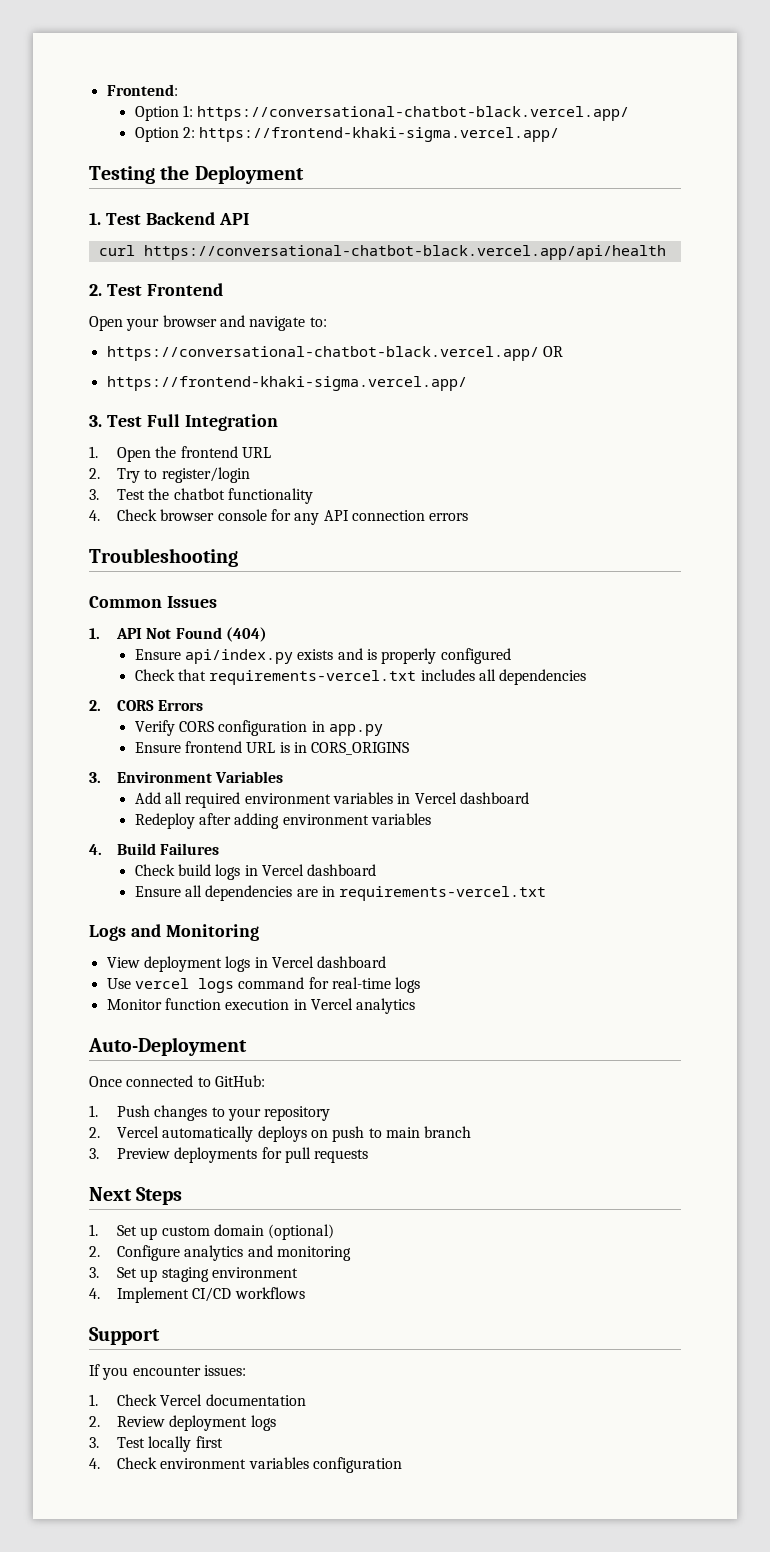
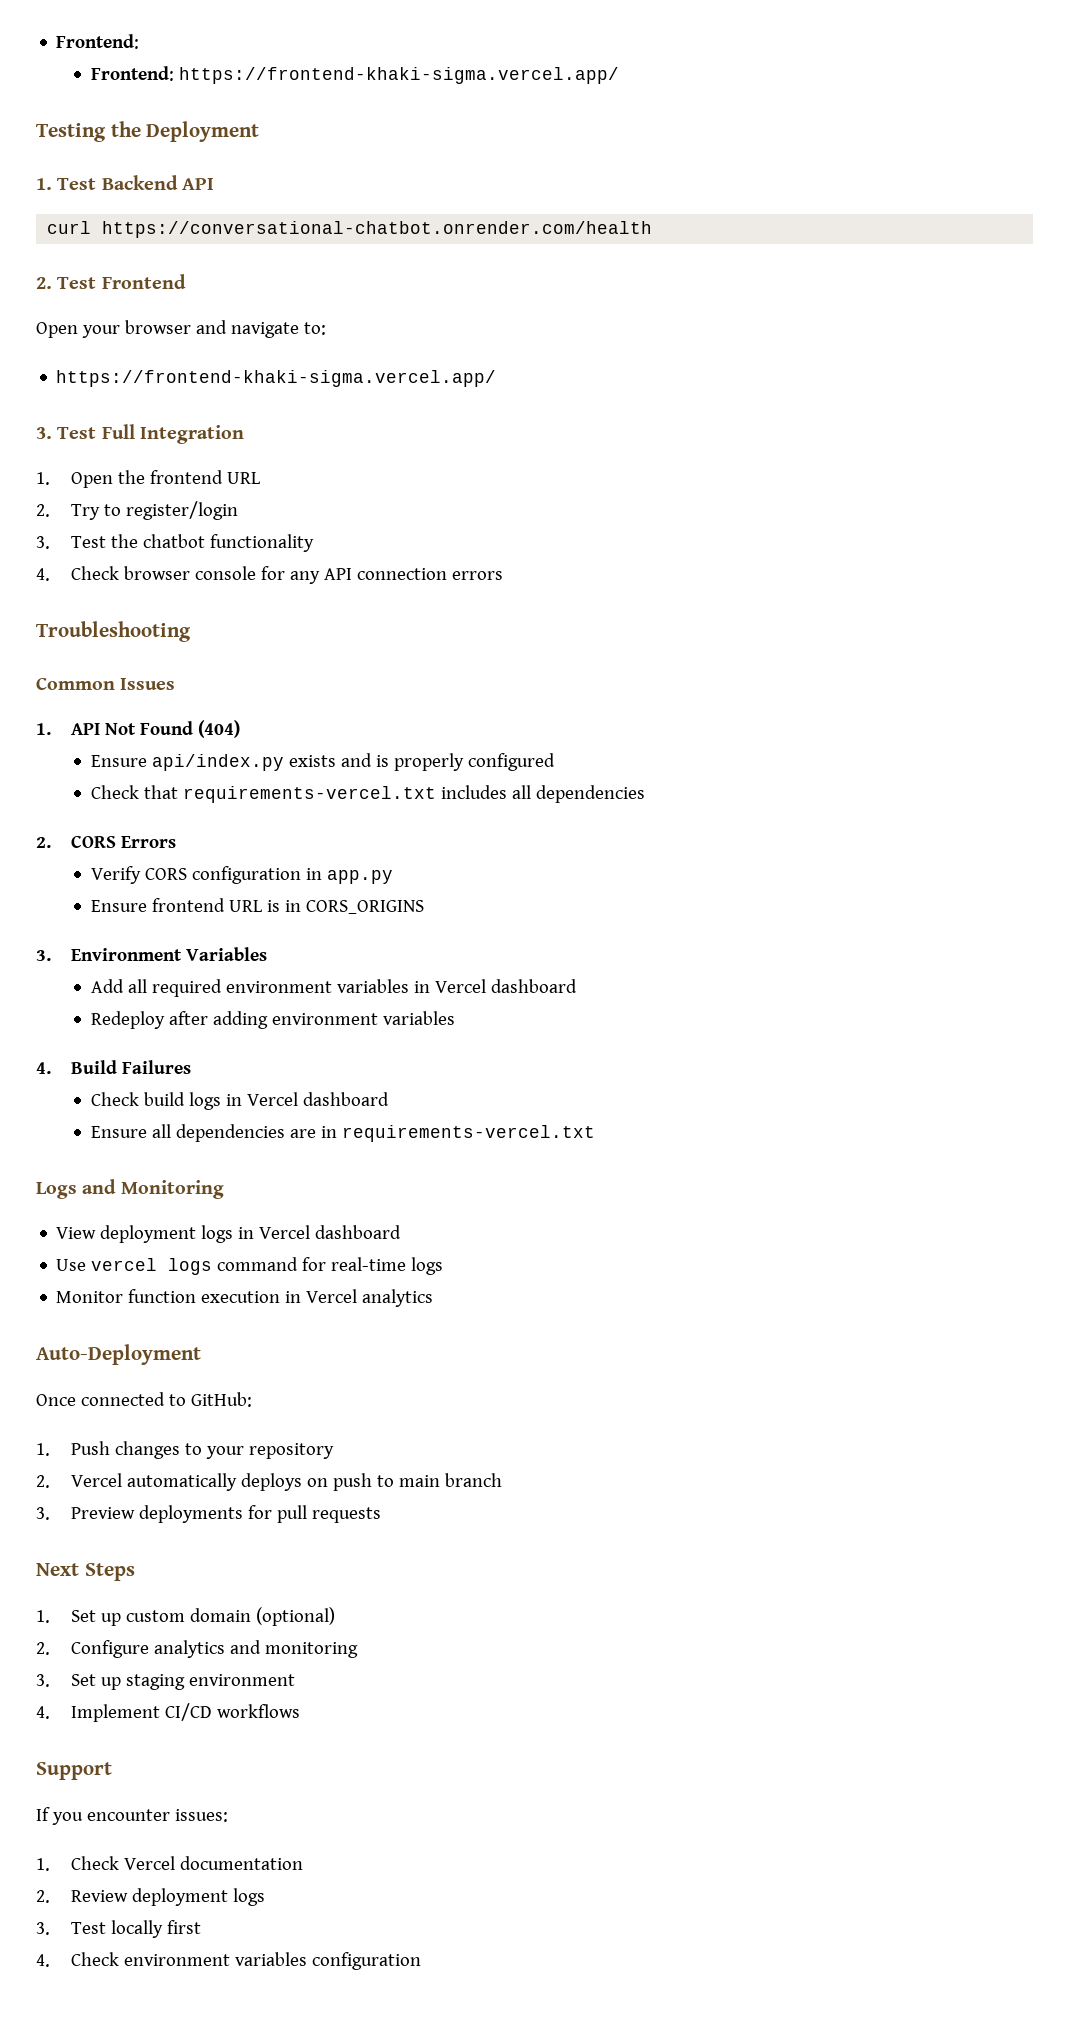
[134,105,630,121] [134,127,196,142] Option 1: https://conversational-chatbot-black.vercel.app/ // Option 2: -> [91,66,175,81] Frontend:
[143,245,666,260] https://conversational-chatbot-black.vercel.app/api/health -> [102,221,653,238] https://conversational-chatbot.onrender.com/health
[106,346,563,361] // https://conversational-chatbot-black.vercel.app/ OR -> (326, 328) none

